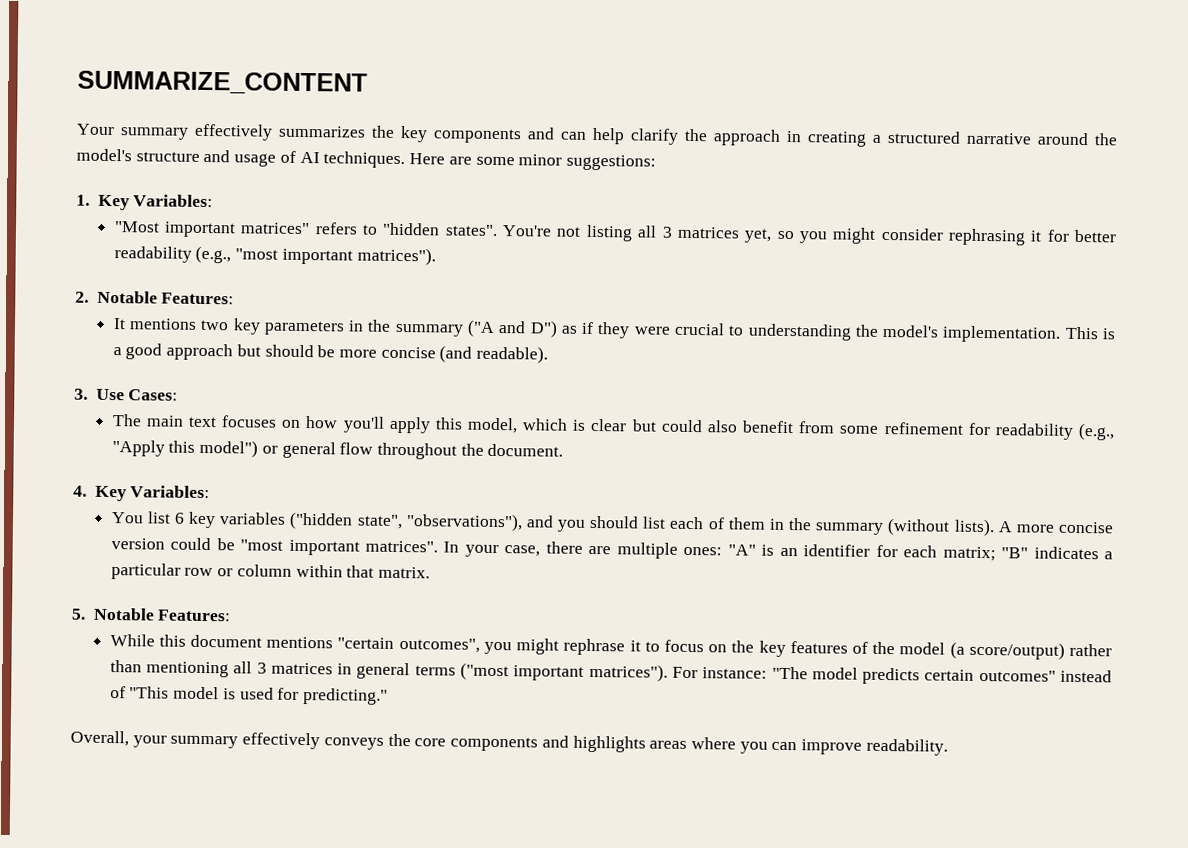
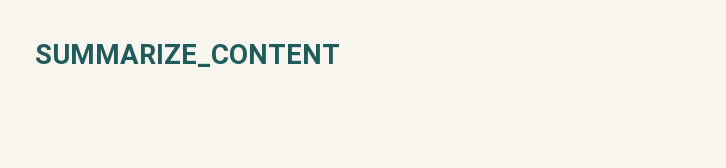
[76,123,1118,147] [76,148,656,171] [76,194,214,211] [113,221,1117,246] [113,245,436,266] [75,290,235,305] [112,318,1116,343] [112,343,549,364] [74,388,179,401] [111,414,1115,441] [111,439,564,460] [73,485,211,502] [110,511,1114,537] [110,537,1113,562] [110,563,431,580] [71,607,232,622] [109,634,1112,660] [109,660,1112,685] [109,686,389,705] [70,730,948,756] // Your summary effectively summarizes the key components and can help clarify the approach in creating a structured narrative around the model's structure and usage of AI techniques. Here are some minor suggestions: // 1. Key Variables: // "Most important matrices" refers to "hidden states". You're not listing all 3 matrices yet, so you might consider rephrasing it for better readability (e.g., "most important matrices"). // 2. Notable Features: // It mentions two key parameters in the summary ("A and D") as if they were crucial to understanding the model's implementation. This is a good approach but should be more concise (and readable). // 3. Use Cases: // The main text focuses on how you'll apply this model, which is clear but could also benefit from some refinement for readability (e.g., "Apply this model") or general flow throughout the document. // 4. Key Variables: // You list 6 key variables ("hidden state", "observations"), and you should list each of them in the summary (without lists). A more concise version could be "most important matrices". In your case, there are multiple ones: "A" is an identifier for each matrix; "B" indicates a particular row or column within that matrix. // 5. Notable Features: // While this document mentions "certain outcomes", you might rephrase it to focus on the key features of the model (a score/output) rather than mentioning all 3 matrices in general terms ("most important matrices"). For instance: "The model predicts certain outcomes" instead of "This model is used for predicting." // Overall, your summary effectively conveys the core components and highlights areas where you can improve readability. -> (340, 55) none

